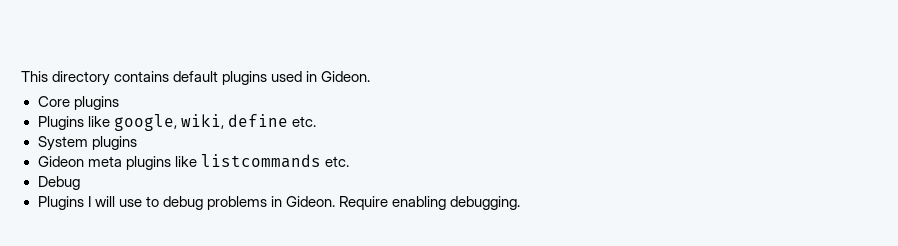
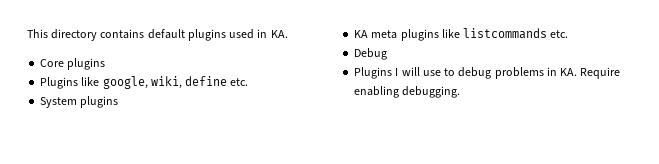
[321,71,371,82] Gideon. -> [270,30,288,38] KA.
[37,156,84,167] Gideon -> [354,30,369,38] KA
[285,196,335,207] Gideon. -> [560,68,578,76] KA.

